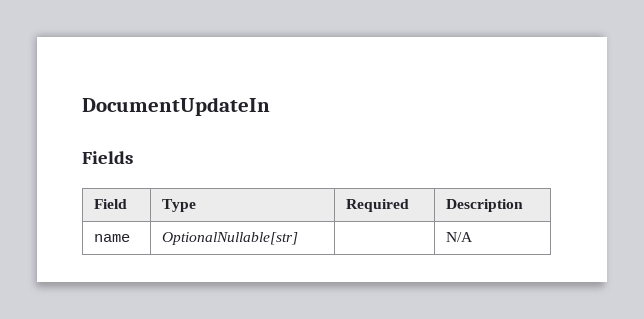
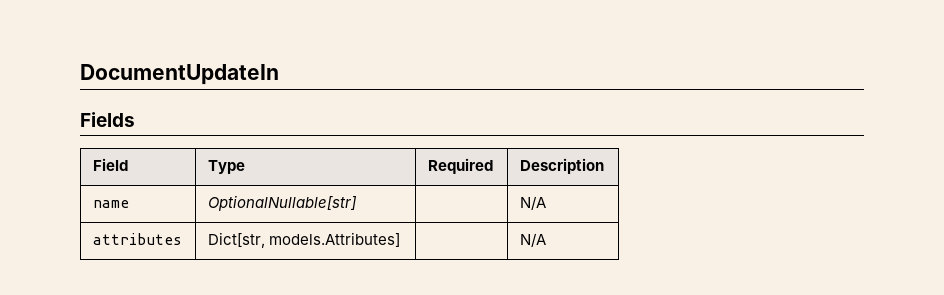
(473, 237) none -> [92,233,182,245] [207,232,400,248] [519,233,546,247] // attributes | Dict[str, models.Attributes] | | N/A

